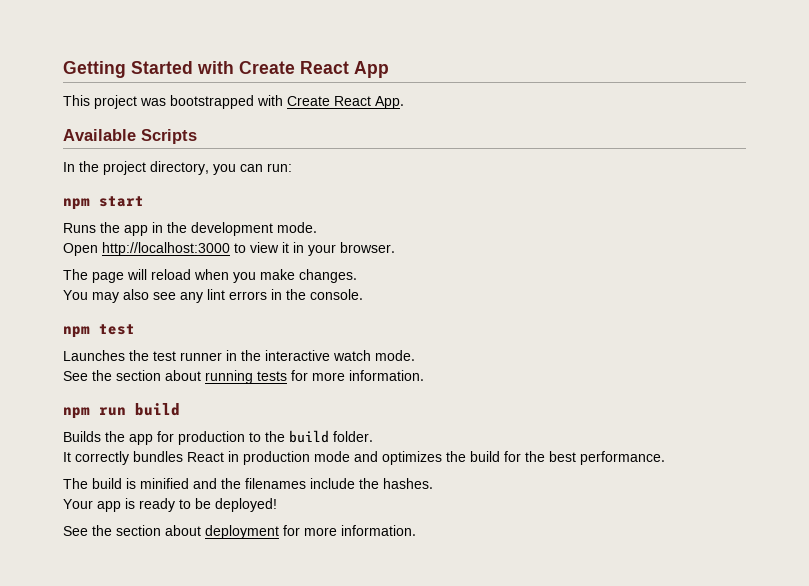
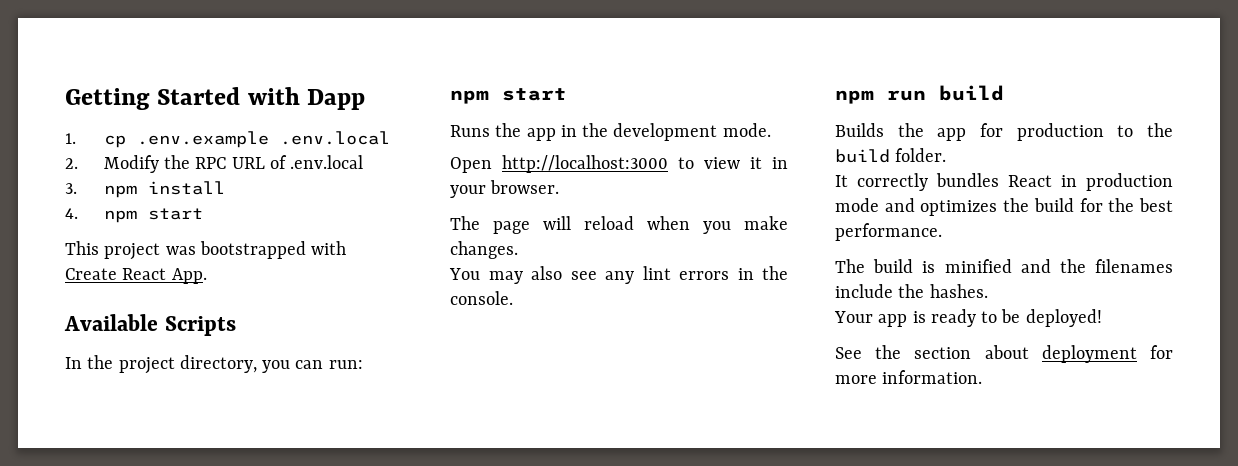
[239,61,389,78] Create React App -> [307,89,366,110] [65,131,390,148] [65,155,364,173] [65,181,225,198] [65,208,203,223] Dapp // 1. cp .env.example .env.local // 2. Modify the RPC URL of .env.local // 3. npm install // 4. npm start
[63,324,135,338] [63,350,415,361] [63,370,424,384] // npm test // Launches the test runner in the interactive watch mode. // See the section about running tests for more information. -> (513, 298) none

